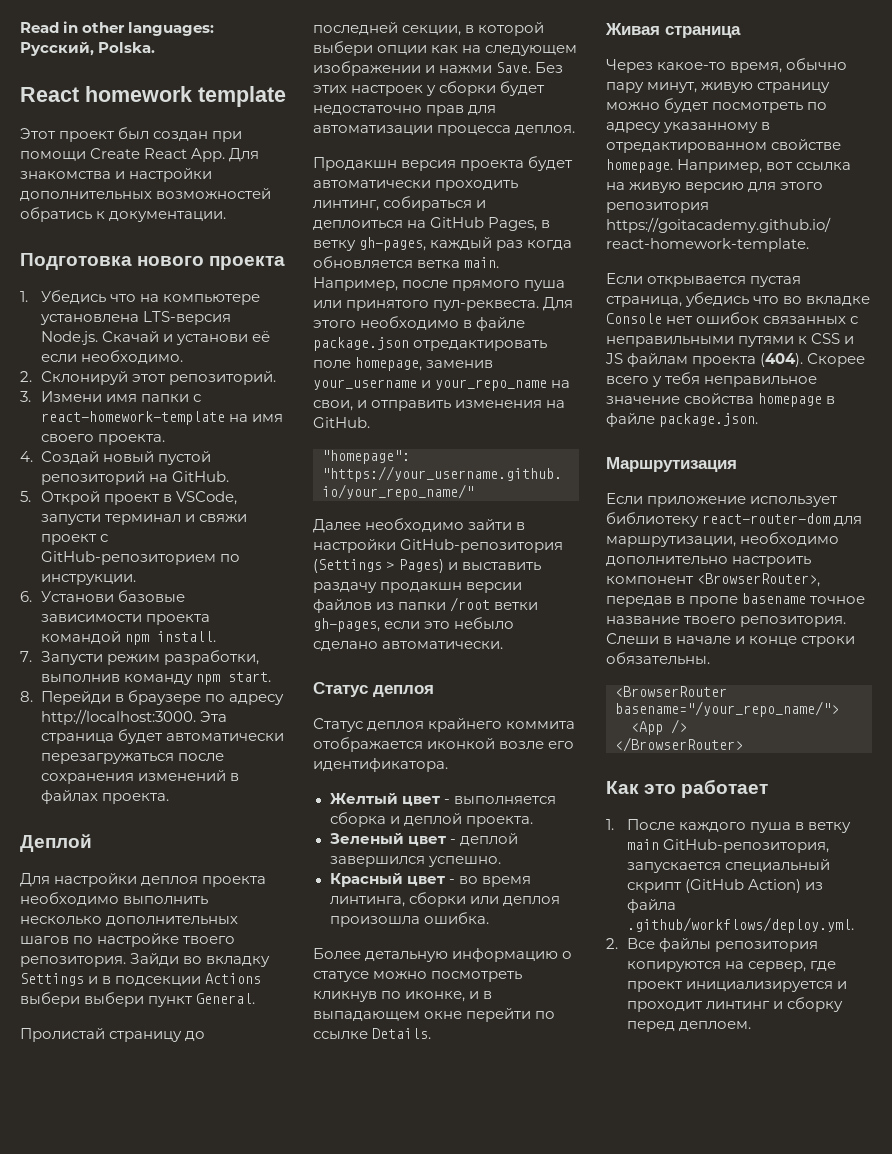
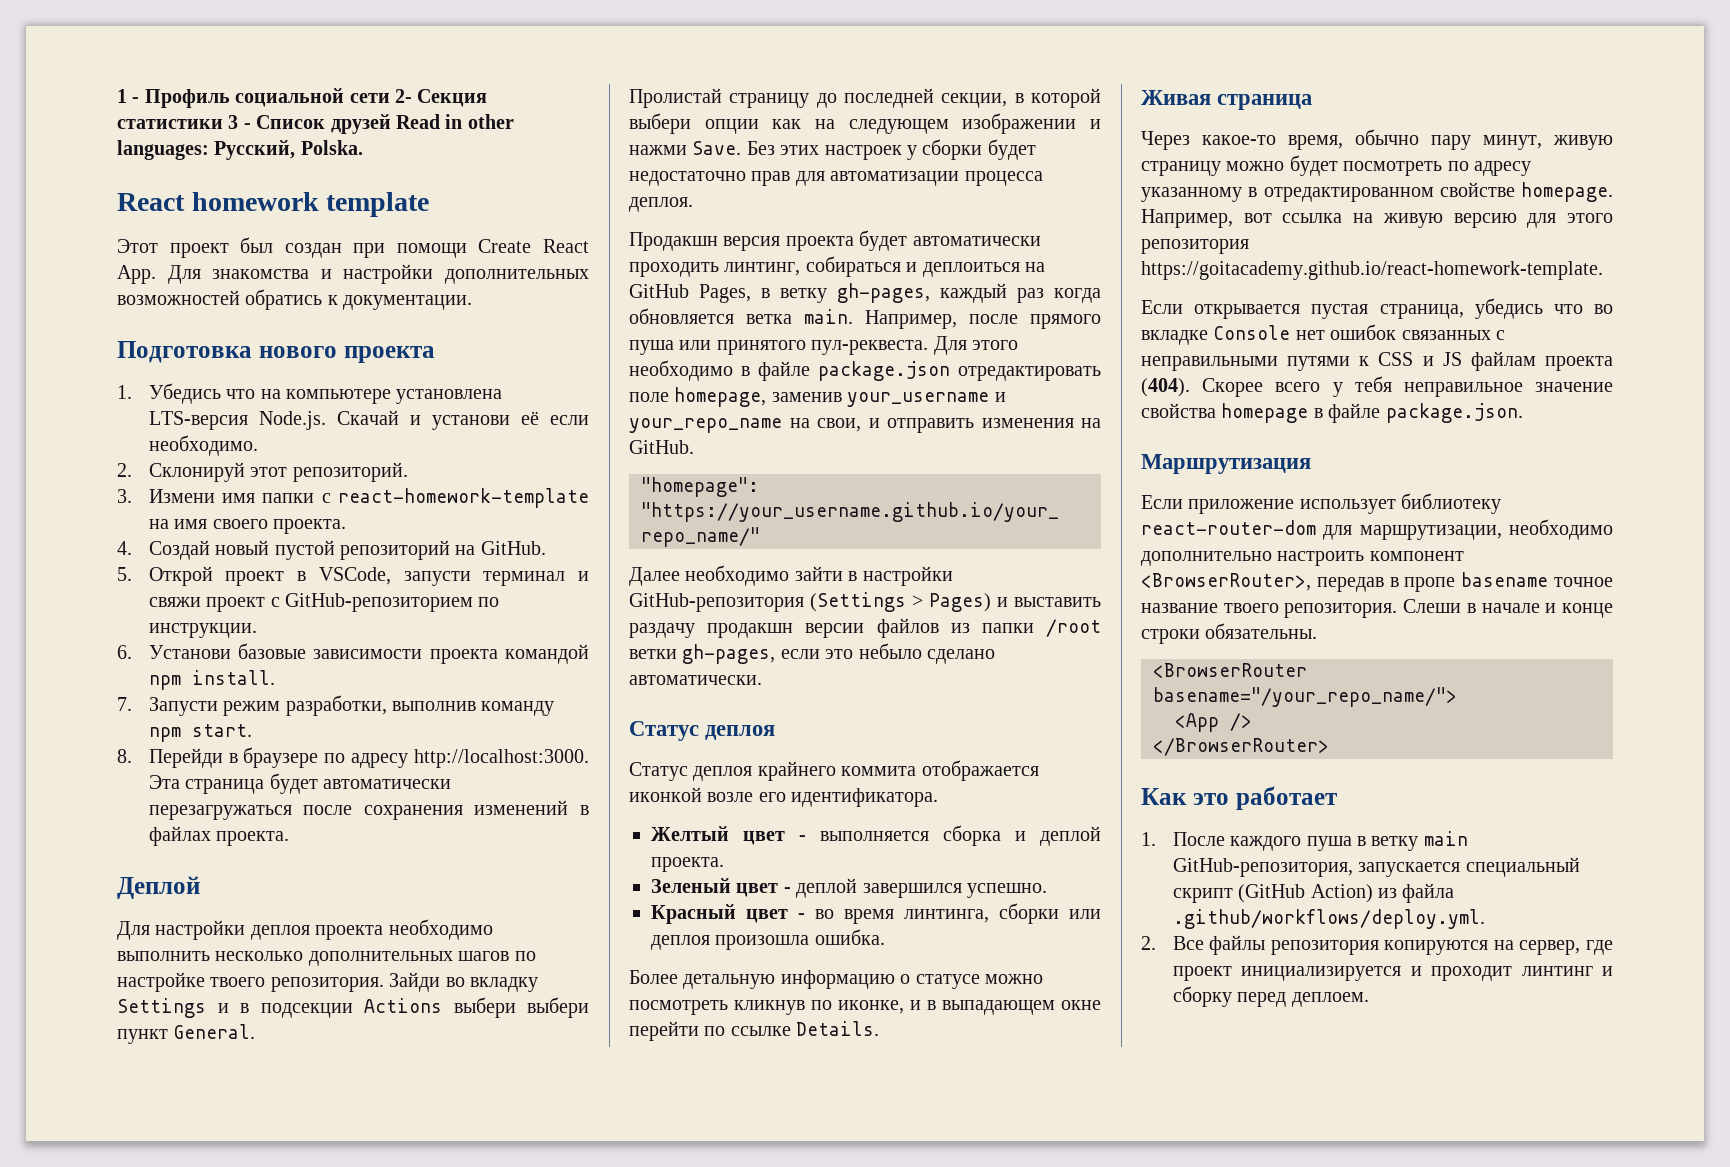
(20, 27) none -> [117,88,488,108] [117,114,391,134] 1 - Профиль социальной сети 2- Секция статистики 3 - Список друзей

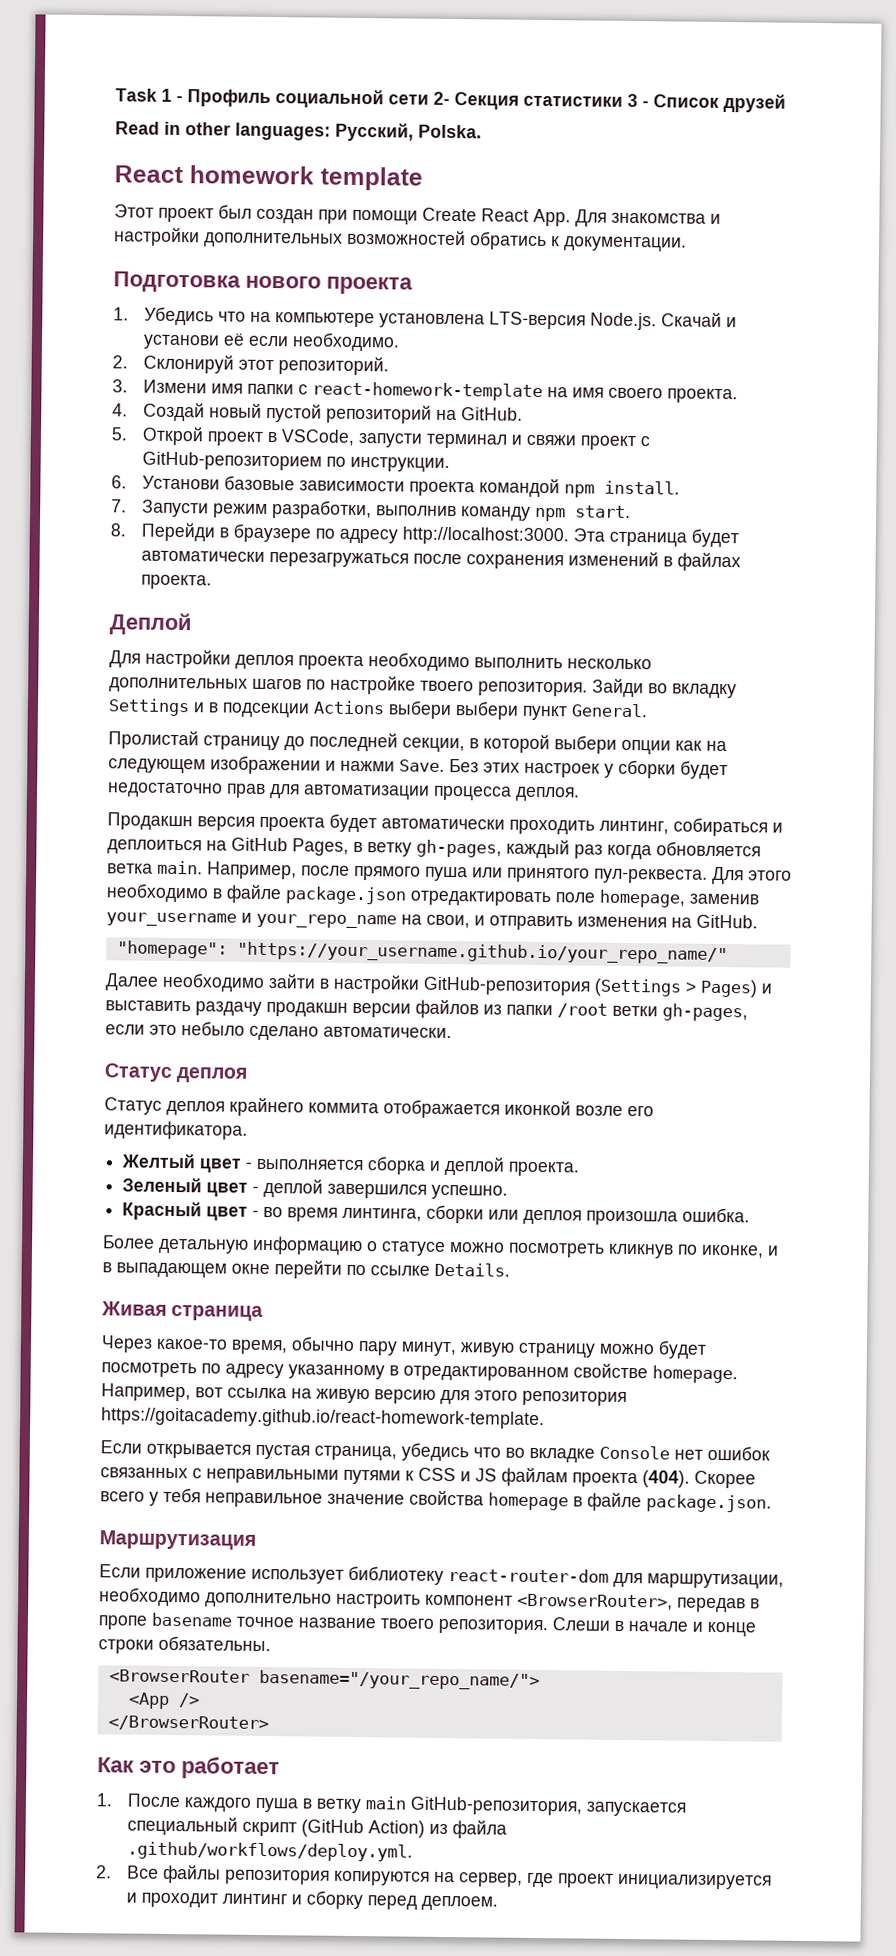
(117, 96) none -> [115,88,157,102] Task
(391, 124) none -> (786, 103) //

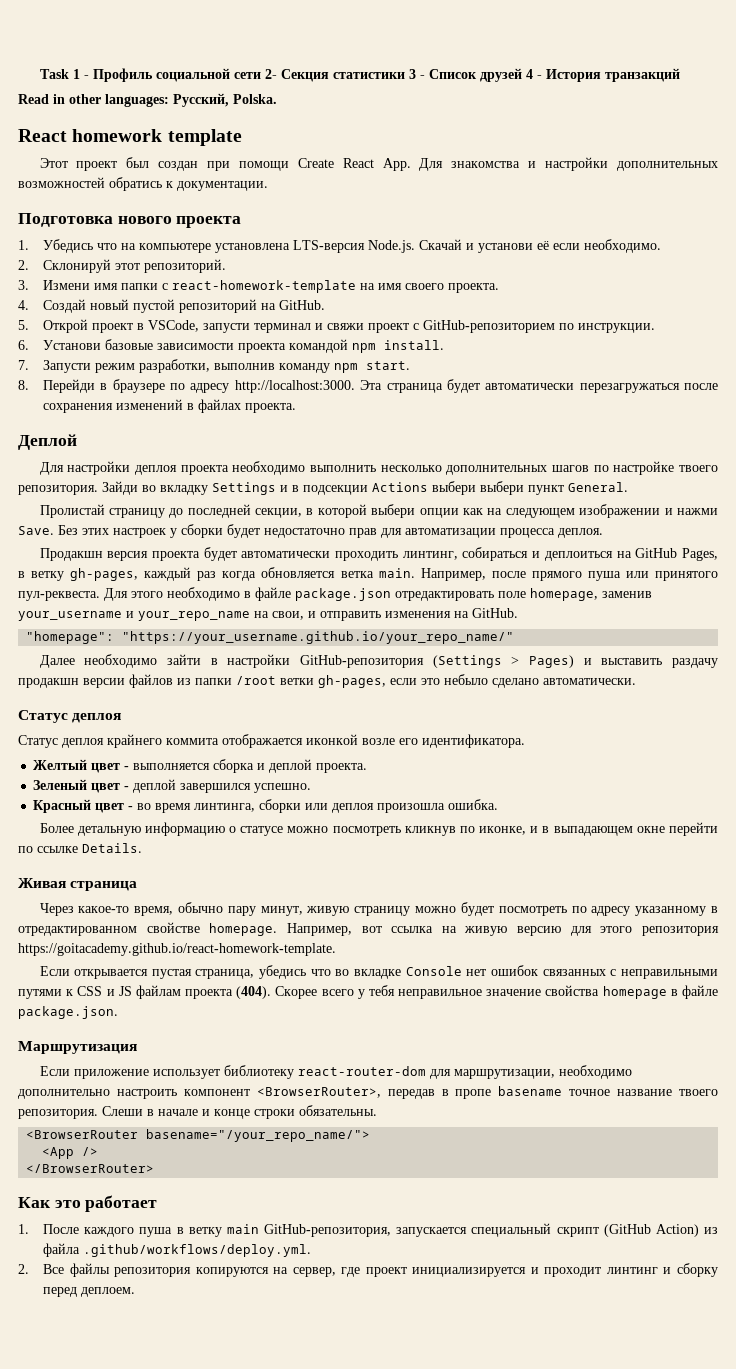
(786, 103) none -> [525,68,680,82] 4 - История транзакций

